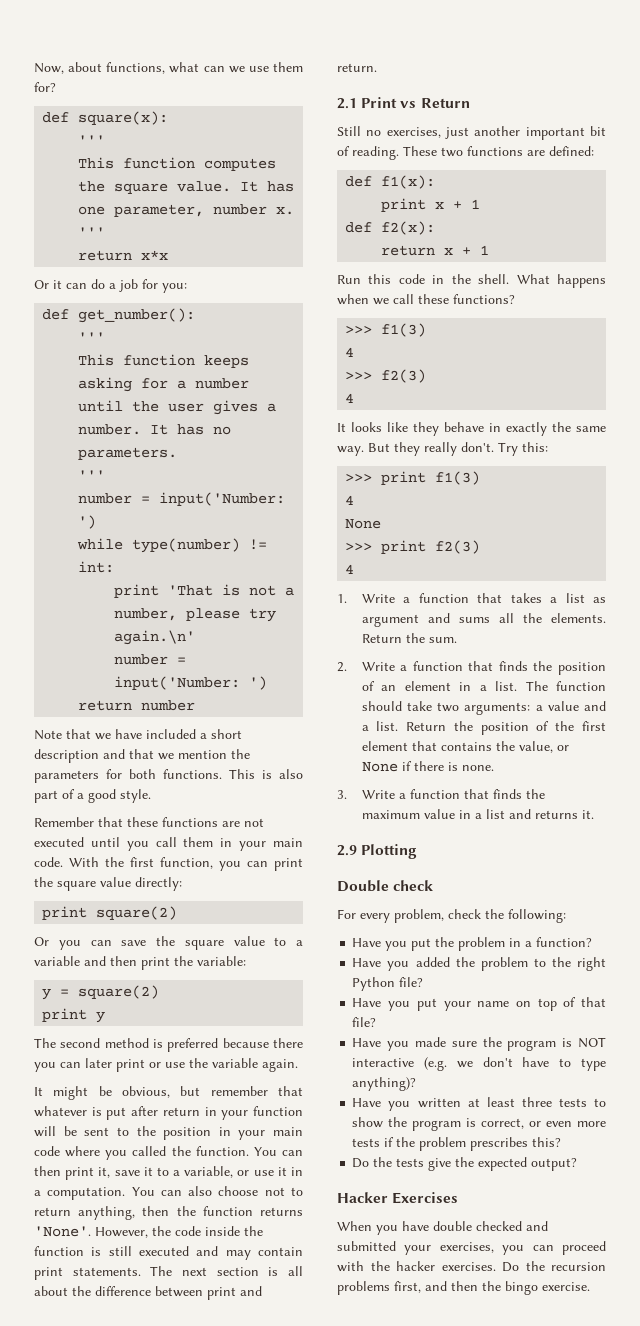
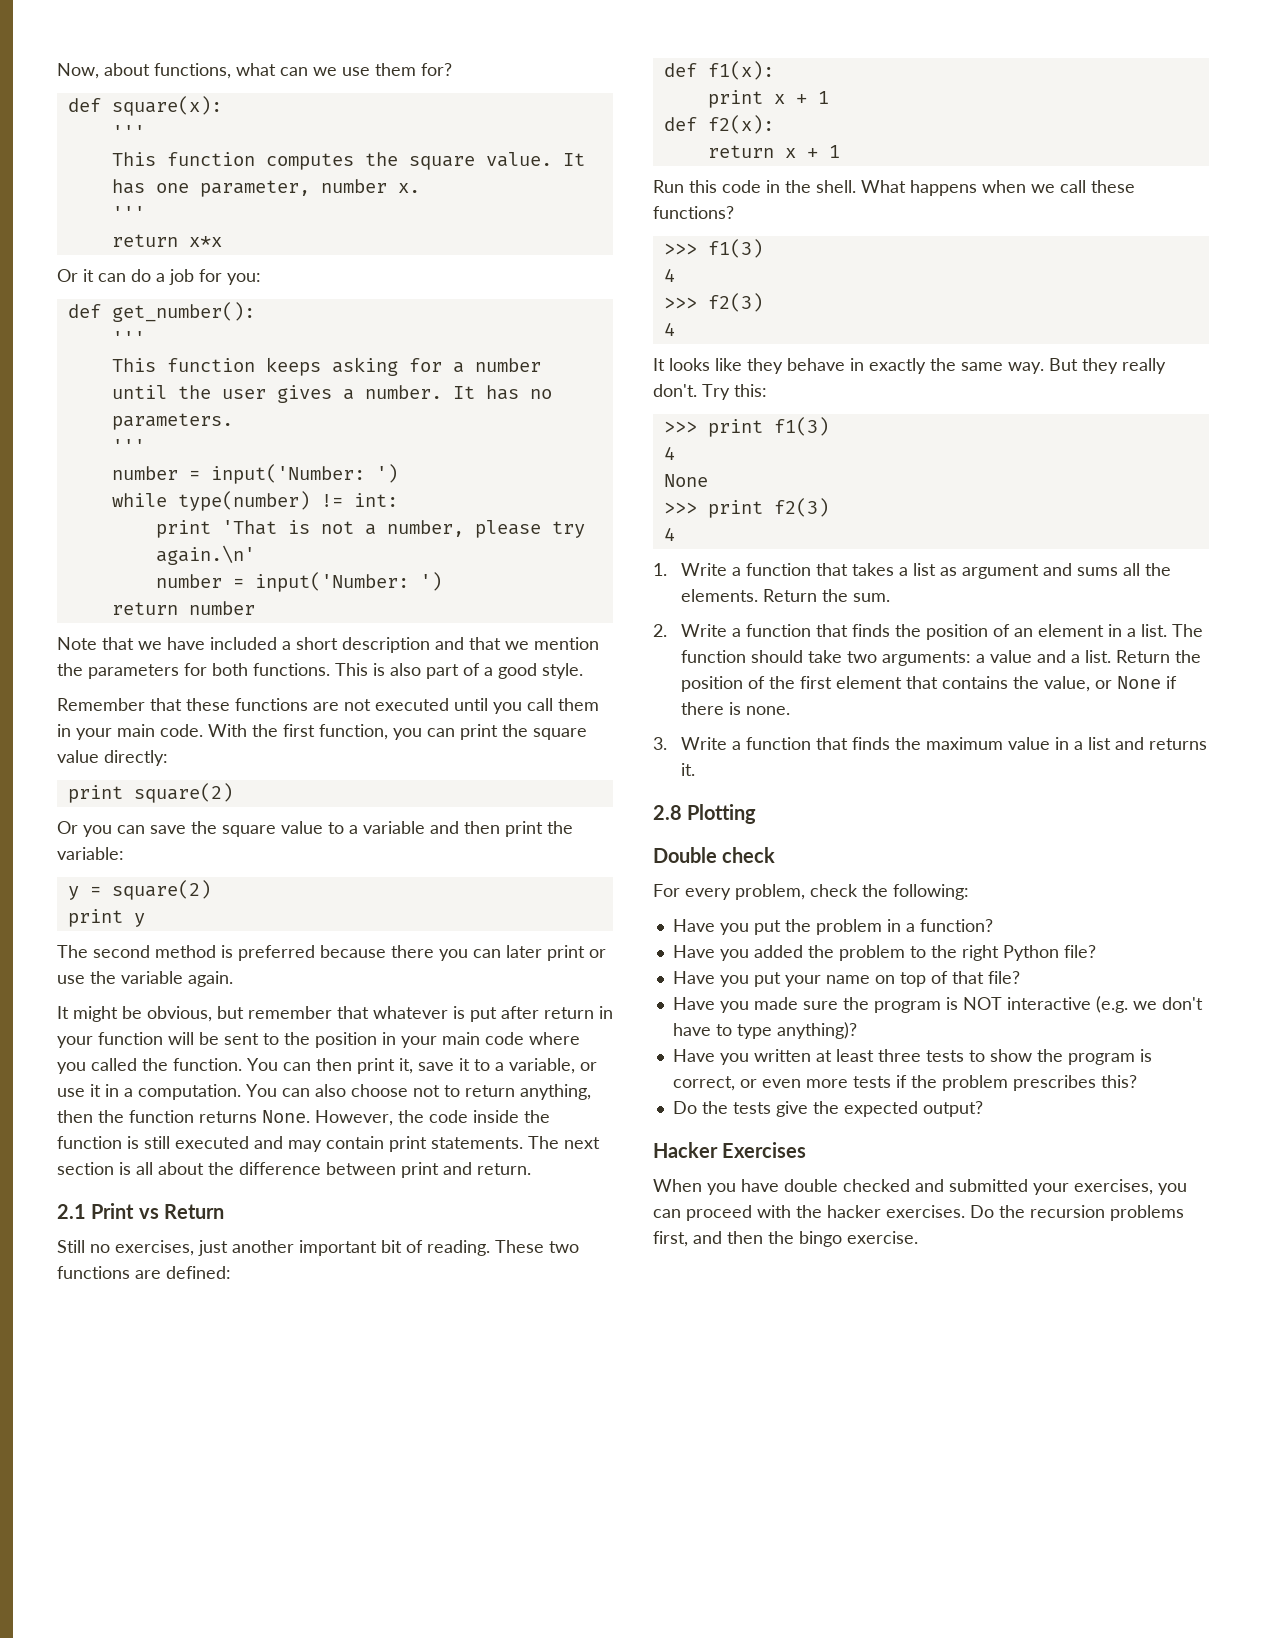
[34,1226,91,1237] 'None'. -> [262,1110,310,1123] None.
[337,845,357,856] 2.9 -> [653,805,682,820] 2.8

